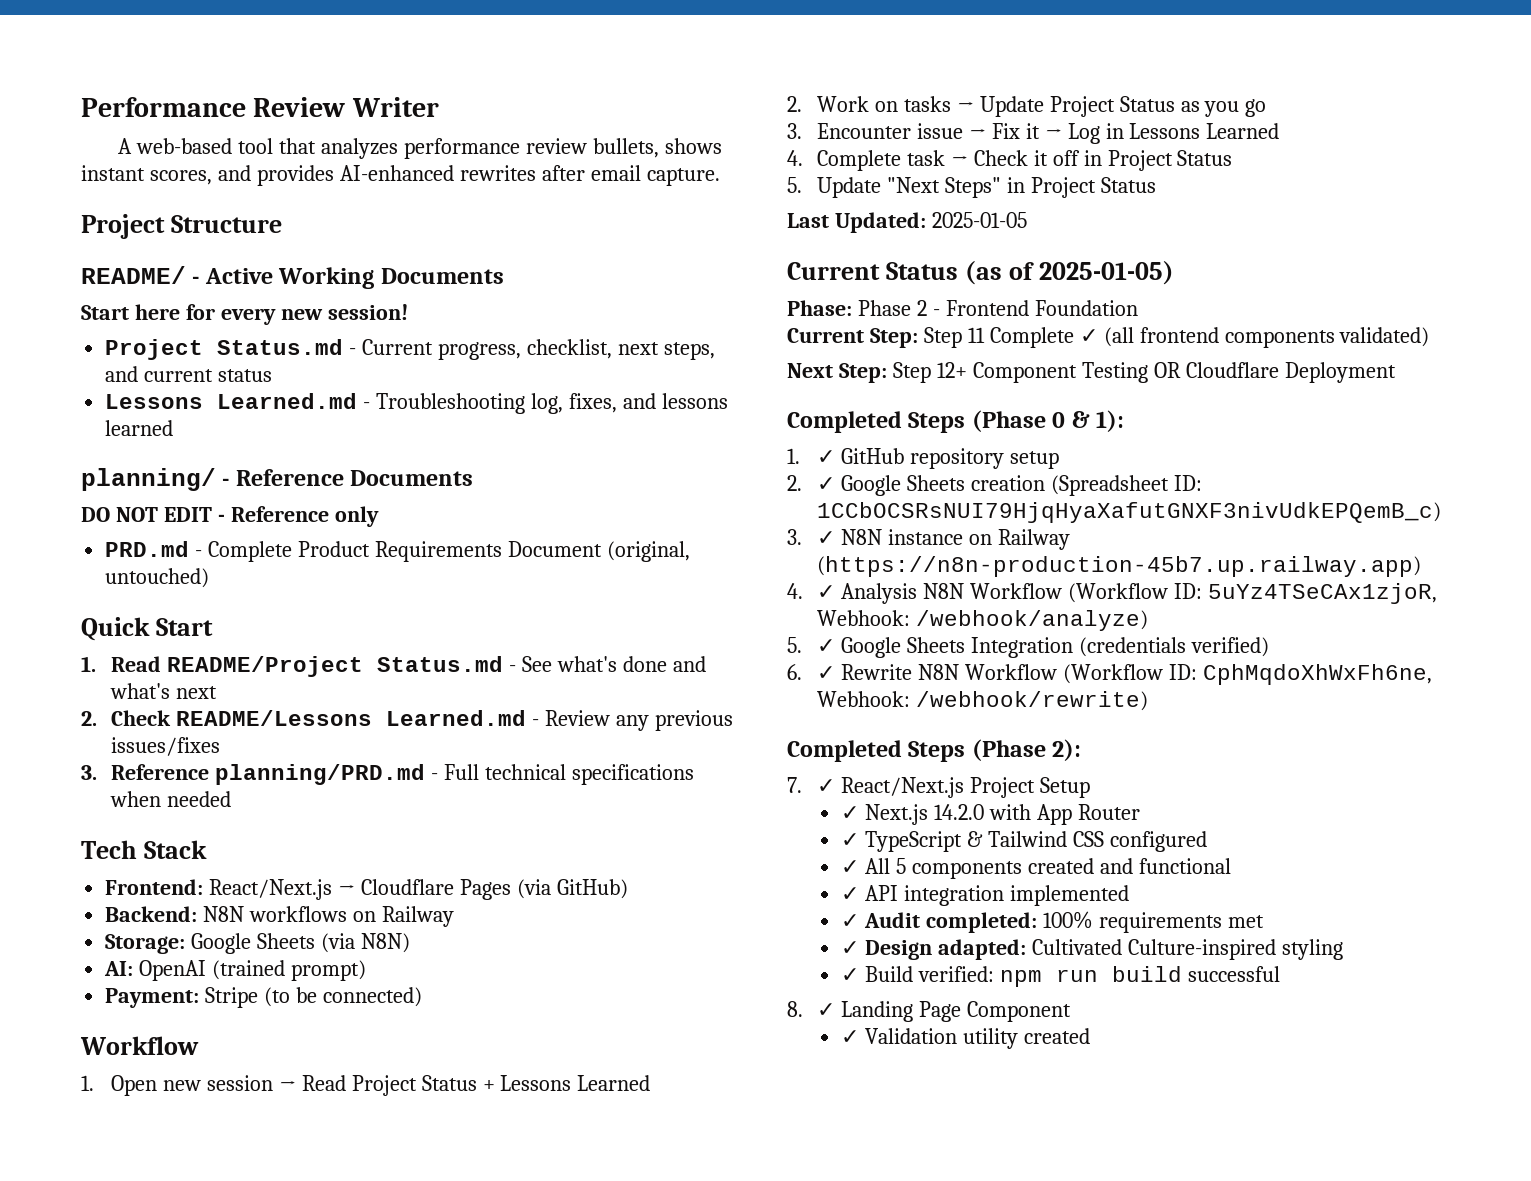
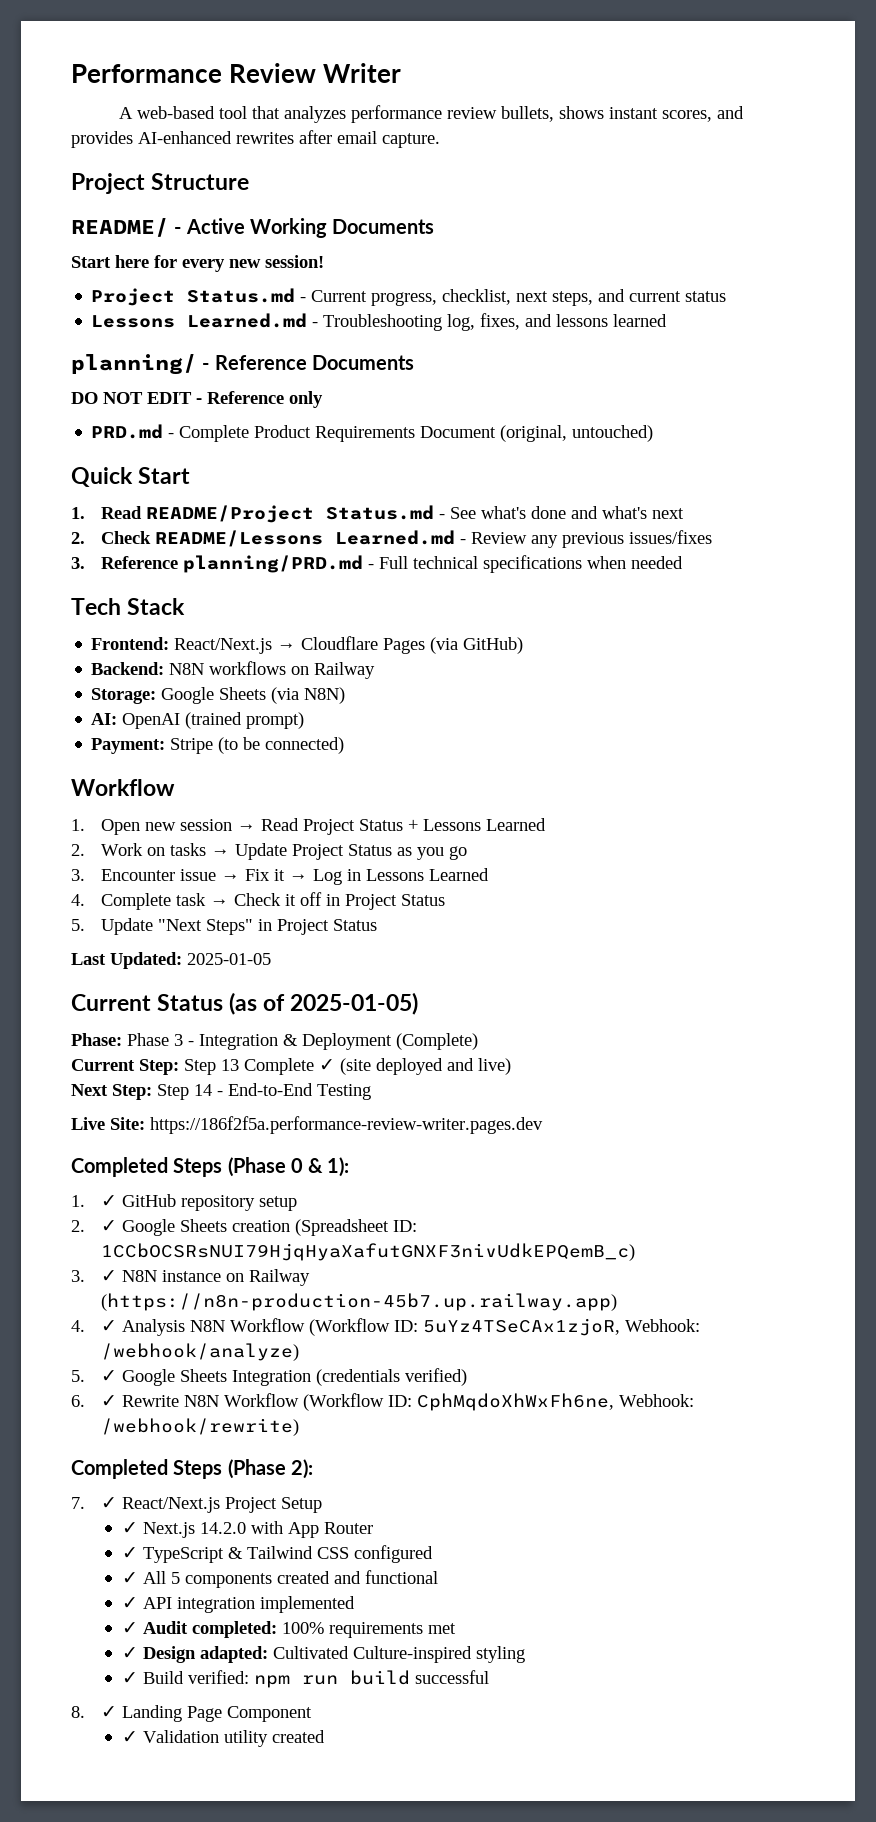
[916,300,1138,316] 2 - Frontend Foundation -> [174,1033,478,1050] 3 - Integration & Deployment (Complete)
[967,327,985,343] 11 -> [221,1059,239,1071] 13
[1103,327,1430,348] (all frontend components validated) -> [340,1058,511,1075] (site deployed and live)
[936,362,1396,383] 12+ Component Testing OR Cloudflare Deployment -> [194,1083,371,1100] [71,1116,543,1134] 14 - End-to-End Testing // Live Site: https://186f2f5a.performance-review-writer.pages.dev

